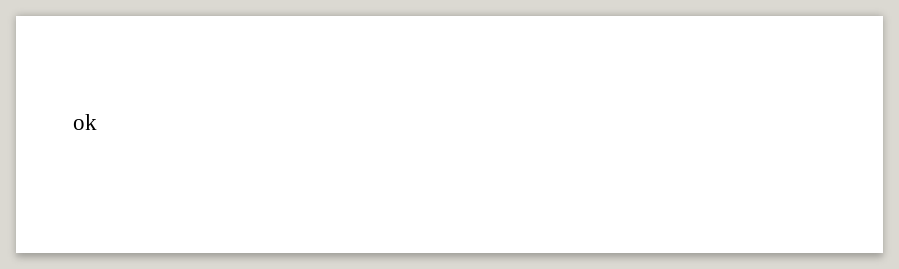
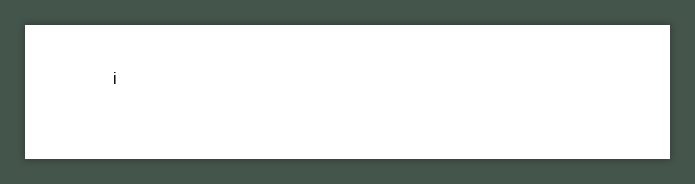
[73,114,97,130] ok -> [113,72,117,84] i

